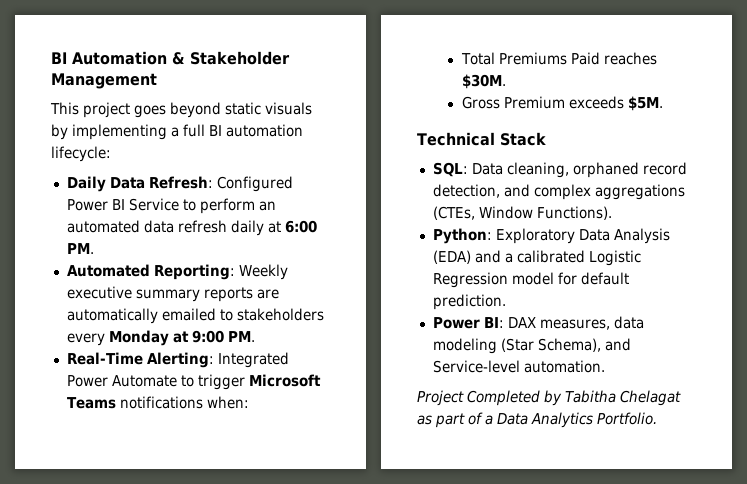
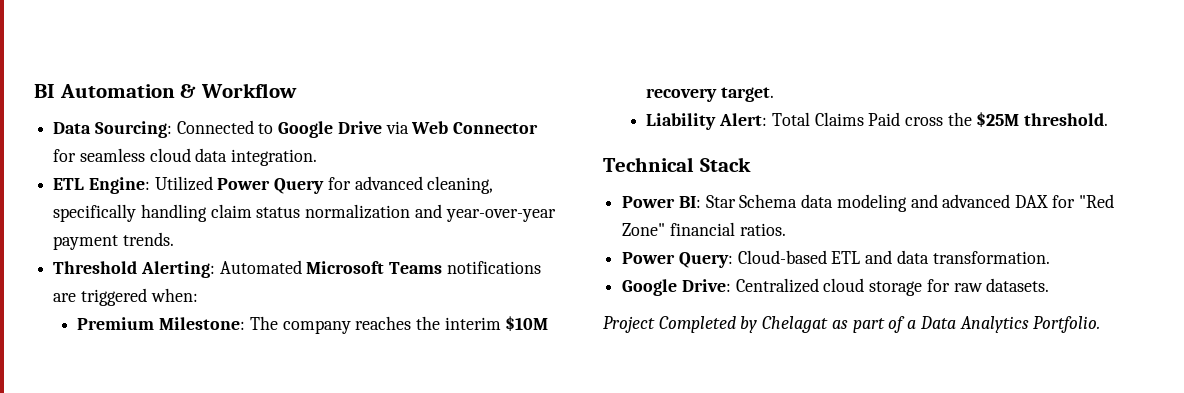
[190,51,290,65] [51,73,157,89] [50,102,312,118] [51,124,303,140] [51,146,111,162] [66,176,293,192] [66,198,276,214] [66,220,317,236] [66,243,94,254] [66,264,288,280] [66,286,279,302] [66,308,324,324] [66,330,255,346] [66,352,289,368] [66,374,245,390] Stakeholder Management // This project goes beyond static visuals by implementing a full BI automation lifecycle: // Daily Data Refresh: Configured Power BI Service to perform an automated data refresh daily at 6:00 PM. // Automated Reporting: Weekly executive summary reports are automatically emailed to stakeholders every Monday at 9:00 PM. // Real-Time Alerting: Integrated Power Automate to trigger -> [200,83,297,98] [53,120,539,138] [53,148,318,166] [53,176,494,194] [53,204,556,222] [53,232,174,250] [53,260,302,278] Workflow // Data Sourcing: Connected to Google Drive via Web Connector for seamless cloud data integration. // ETL Engine: Utilized Power Query for advanced cleaning, specifically handling claim status normalization and year-over-year payment trends. // Threshold Alerting: Automated
(203, 402) none -> [53,288,147,306] are triggered
[460,52,657,65] [461,74,506,89] [461,96,663,111] [417,132,546,146] [432,162,687,178] [432,184,685,200] [432,206,612,220] [432,228,670,244] [432,250,641,266] [432,272,629,288] [432,294,506,310] [432,316,644,330] [432,338,631,354] [432,360,605,373] Total Premiums Paid reaches $30M. // Gross Premium exceeds $5M. // Technical Stack // SQL: Data cleaning, orphaned record detection, and complex aggregations (CTEs, Window Functions). // Python: Exploratory Data Analysis (EDA) and a calibrated Logistic Regression model for default prediction. // Power BI: DAX measures, data modeling (Star Schema), and Service-level automation. -> [77,316,549,334] [646,87,775,102] [646,112,1109,130] [603,157,751,172] [622,194,1114,212] [622,222,786,236] [622,250,1050,268] [622,278,1050,296] Premium Milestone: The company reaches the interim $10M recovery target. // Liability Alert: Total Claims Paid cross the $25M threshold. // Technical Stack // Power BI: Star Schema data modeling and advanced DAX for "Red Zone" financial ratios. // Power Query: Cloud-based ETL and data transformation. // Google Drive: Centralized cloud storage for raw datasets.
[565,390,616,403] Tabitha -> (758, 324) none

